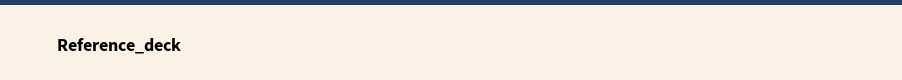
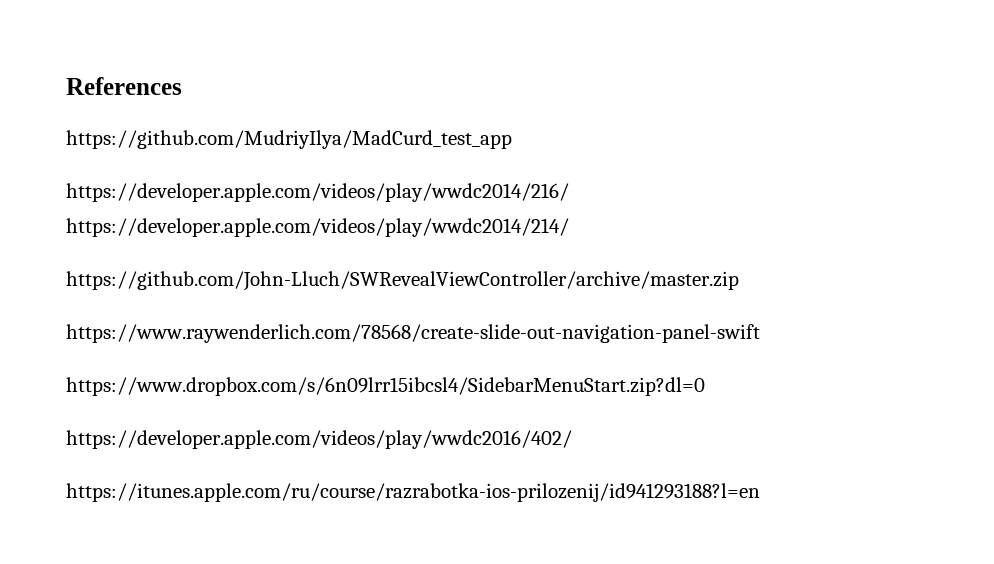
[57,38,181,54] Reference_deck -> [66,77,182,95] [66,130,512,149] [66,183,569,202] [66,218,569,237] [66,271,739,291] [66,324,760,343] [66,377,705,396] [66,430,572,449] [66,483,760,502] References // https://github.com/MudriyIlya/MadCurd_test_app // https://developer.apple.com/videos/play/wwdc2014/216/ https://developer.apple.com/videos/play/wwdc2014/214/ // https://github.com/John-Lluch/SWRevealViewController/archive/master.zip // https://www.raywenderlich.com/78568/create-slide-out-navigation-panel-swift // https://www.dropbox.com/s/6n09lrr15ibcsl4/SidebarMenuStart.zip?dl=0 // https://developer.apple.com/videos/play/wwdc2016/402/ // https://itunes.apple.com/ru/course/razrabotka-ios-prilozenij/id941293188?l=en

